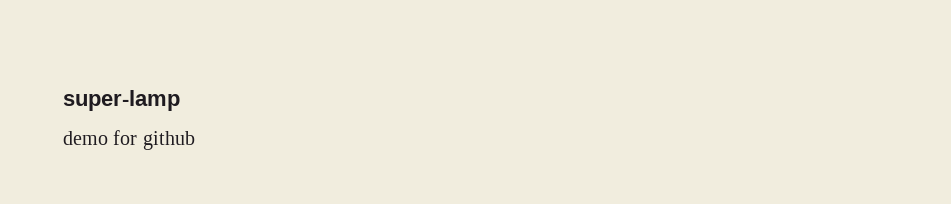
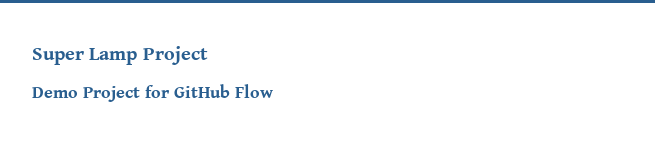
[63,90,180,111] [63,130,195,150] super-lamp // demo for github -> [32,46,208,65] [32,84,273,102] Super Lamp Project // Demo Project for GitHub Flow

